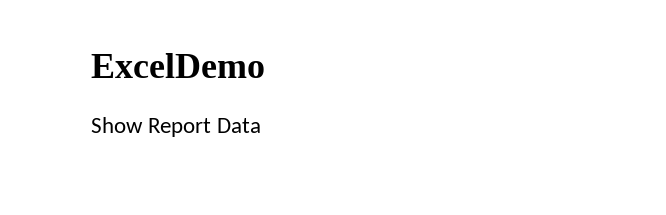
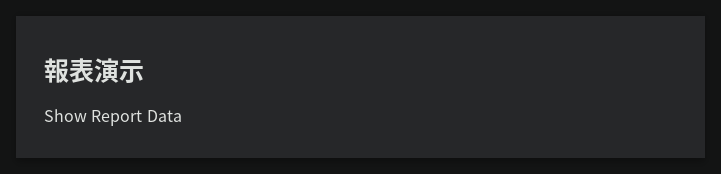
[91,53,265,78] ExcelDemo -> [44,58,144,83] 報表演示

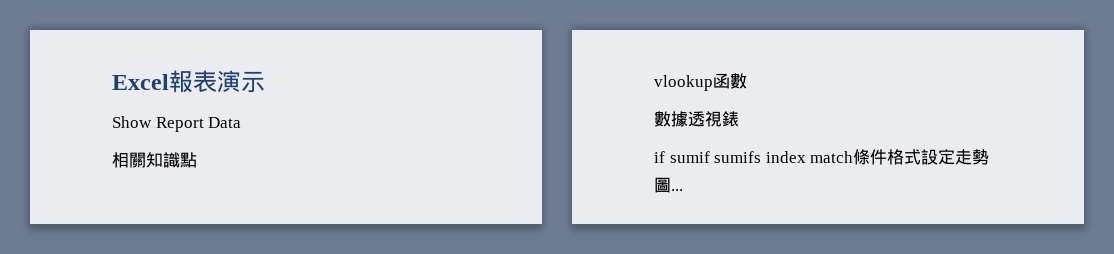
(44, 70) none -> [112,74,169,90] Excel
(182, 116) none -> [112,152,197,168] [654,73,747,91] [654,111,739,127] [654,149,990,165] [654,177,683,193] // 相關知識點 // vlookup函數 // 數據透視錶 // if sumif sumifs index match條件格式設定走勢圖...

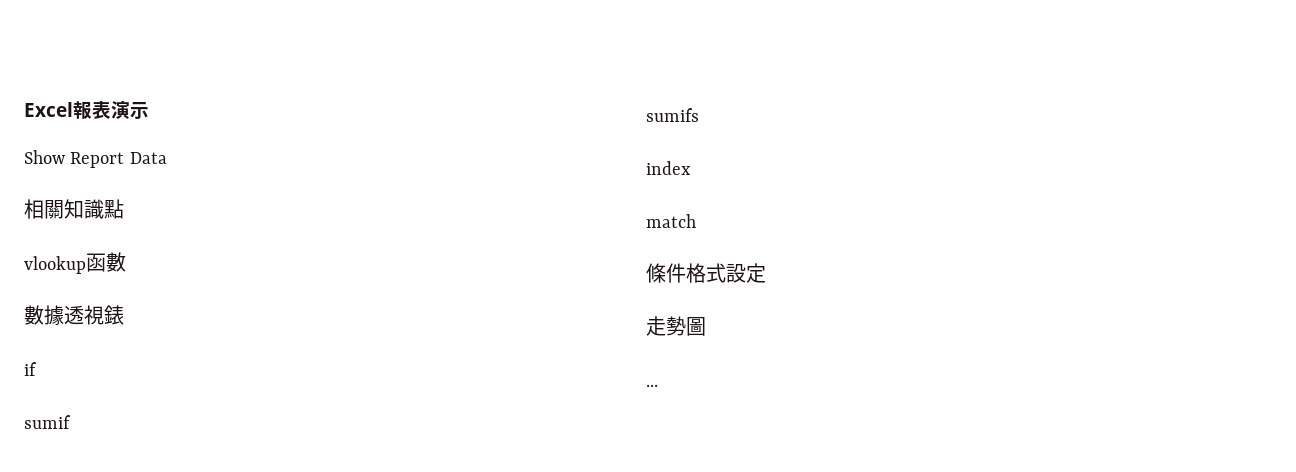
(665, 157) none -> (37, 369) //
(710, 157) none -> (71, 422) //
(762, 157) none -> (699, 115) //
(806, 157) none -> (691, 168) //
(854, 157) none -> (696, 221) //
(956, 157) none -> (766, 273) //
(671, 185) none -> (706, 326) //

